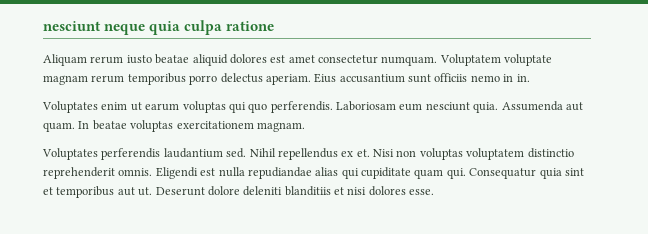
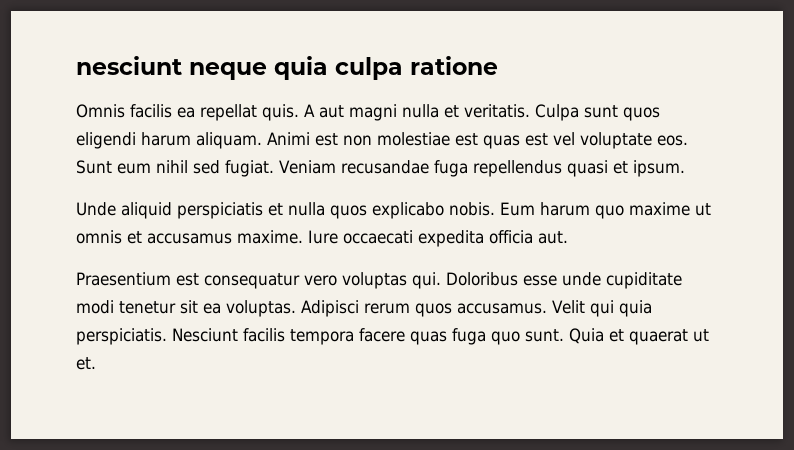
[43,54,553,66] [43,73,530,85] [42,101,583,113] [43,120,305,132] [42,148,574,160] [43,167,584,179] [43,186,435,198] Aliquam rerum iusto beatae aliquid dolores est amet consectetur numquam. Voluptatem voluptate magnam rerum temporibus porro delectus aperiam. Eius accusantium sunt officiis nemo in in. // Voluptates enim ut earum voluptas qui quo perferendis. Laboriosam eum nesciunt quia. Assumenda aut quam. In beatae voluptas exercitationem magnam. // Voluptates perferendis laudantium sed. Nihil repellendus ex et. Nisi non voluptas voluptatem distinctio reprehenderit omnis. Eligendi est nulla repudiandae alias qui cupiditate quam qui. Consequatur quia sint et temporibus aut ut. Deserunt dolore deleniti blanditiis et nisi dolores esse. -> [76,104,660,121] [76,132,688,149] [76,160,685,177] [76,202,711,219] [76,230,568,247] [76,272,682,289] [76,300,652,317] [76,328,709,345] [76,357,96,370] Omnis facilis ea repellat quis. A aut magni nulla et veritatis. Culpa sunt quos eligendi harum aliquam. Animi est non molestiae est quas est vel voluptate eos. Sunt eum nihil sed fugiat. Veniam recusandae fuga repellendus quasi et ipsum. // Unde aliquid perspiciatis et nulla quos explicabo nobis. Eum harum quo maxime ut omnis et accusamus maxime. Iure occaecati expedita officia aut. // Praesentium est consequatur vero voluptas qui. Doloribus esse unde cupiditate modi tenetur sit ea voluptas. Adipisci rerum quos accusamus. Velit qui quia perspiciatis. Nesciunt facilis tempora facere quas fuga quo sunt. Quia et quaerat ut et.

